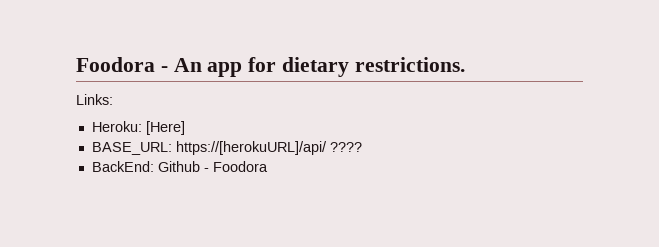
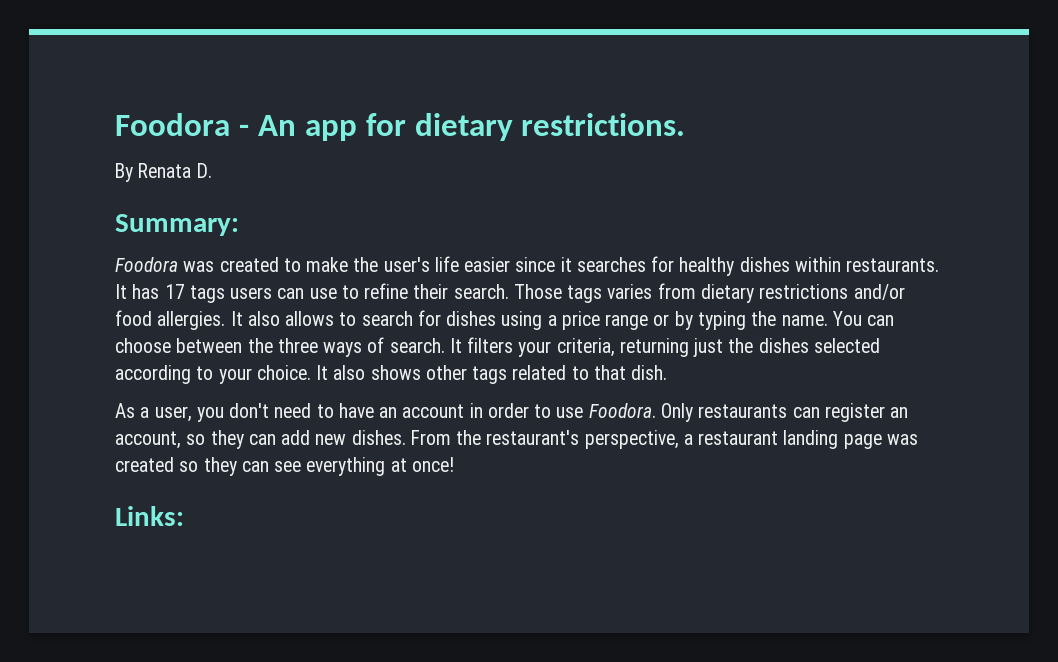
[76,94,113,105] [91,121,185,135] [91,141,362,155] [91,161,268,172] Links: // Heroku: [Here] // BASE_URL: https://[herokuURL]/api/ ???? // BackEnd: Github - Foodora -> [115,163,212,182] [115,214,239,236] [115,256,940,276] [115,283,905,303] [115,310,895,330] [115,337,880,357] [115,365,668,384] [115,403,909,422] [115,430,918,449] [115,457,454,476] [115,506,184,526] By Renata D. // Summary: // Foodora was created to make the user's life easier since it searches for healthy dishes within restaurants. It has 17 tags users can use to refine their search. Those tags varies from dietary restrictions and/or food allergies. It also allows to search for dishes using a price range or by typing the name. You can choose between the three ways of search. It filters your criteria, returning just the dishes selected according to your choice. It also shows other tags related to that dish. // As a user, you don't need to have an account in order to use Foodora. Only restaurants can register an account, so they can add new dishes. From the restaurant's perspective, a restaurant landing page was created so they can see everything at once! // Links:

